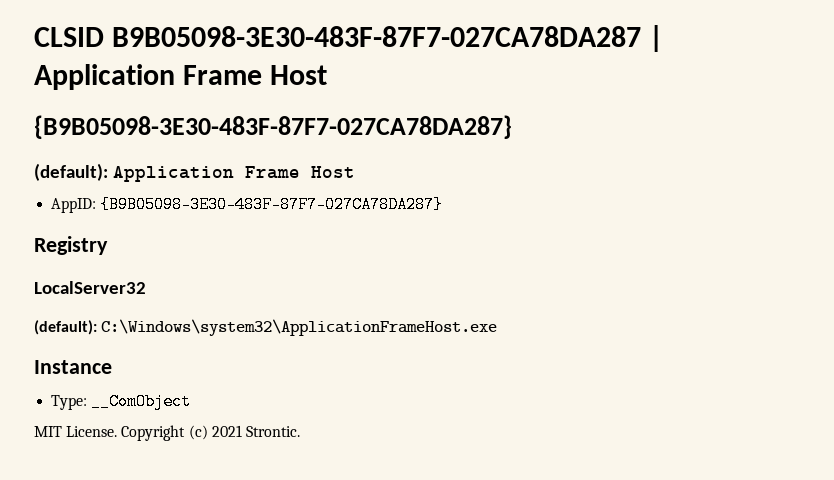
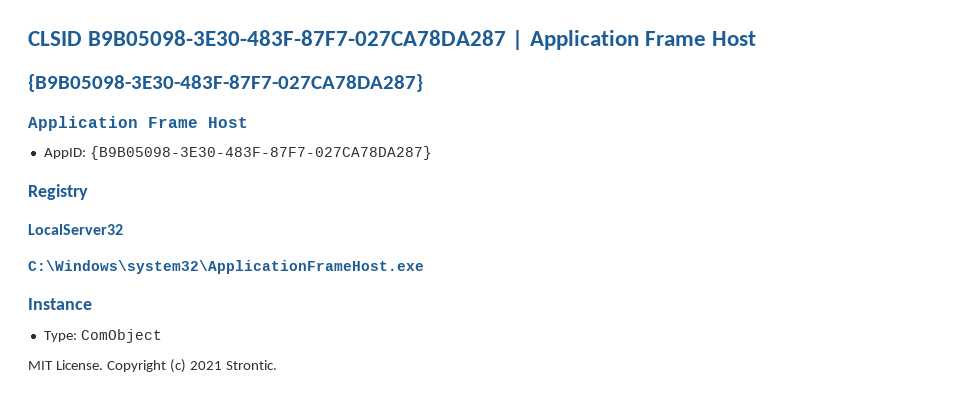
[34,163,108,181] (default): -> (423, 83) none
[34,320,97,335] (default): -> (123, 229) none
[91,393,192,410] __ComObject -> [80,329,162,343] ComObject

